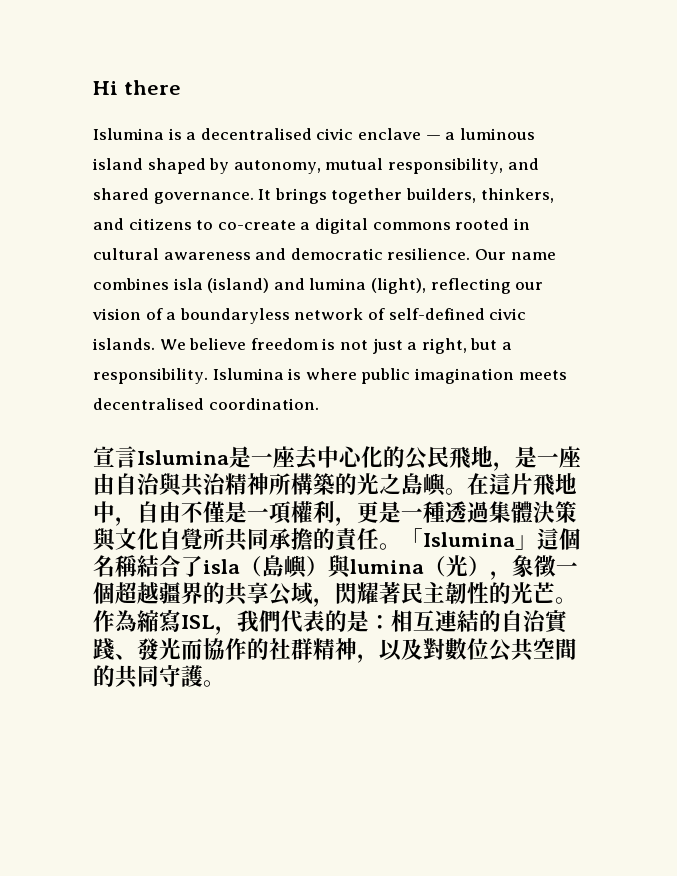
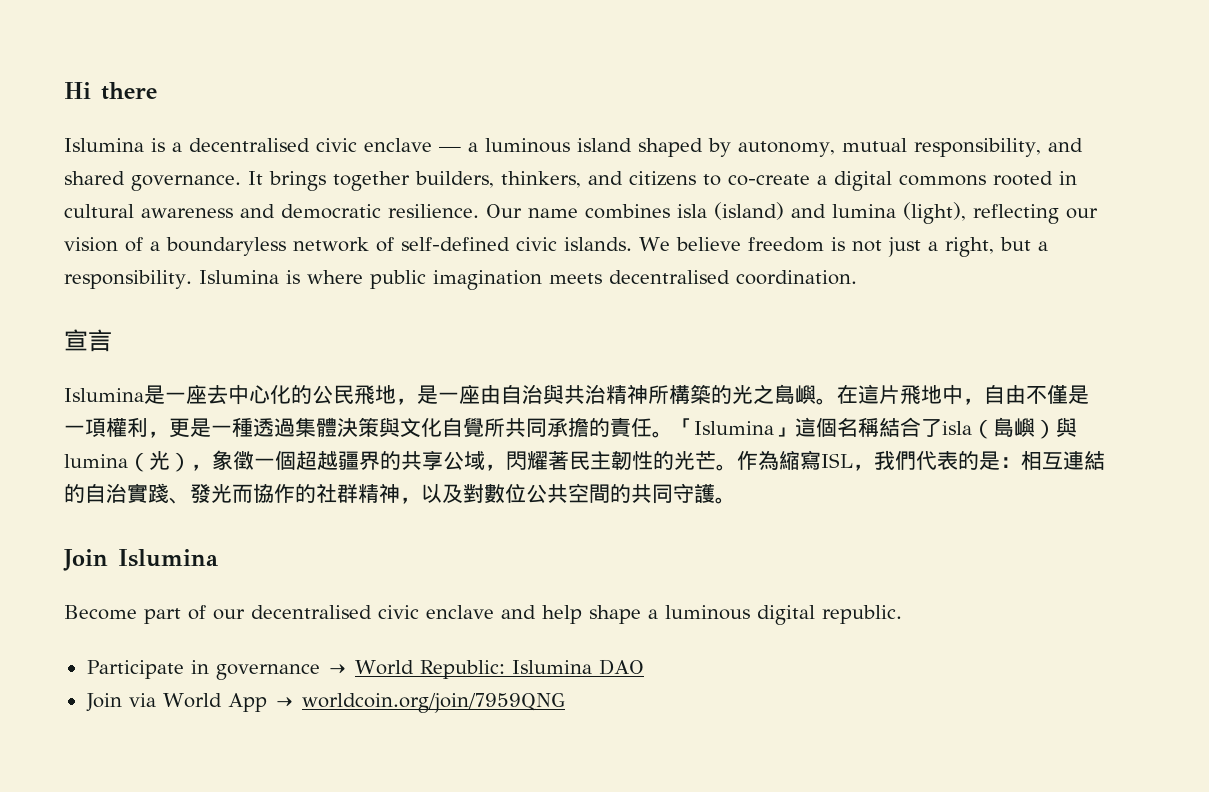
(137, 457) none -> (112, 340) //
(225, 683) none -> [63,549,218,571] [64,605,902,625] [86,659,644,680] [85,693,565,713] // Join Islumina // Become part of our decentralised civic enclave and help shape a luminous digital republic. // Participate in governance → World Republic: Islumina DAO // Join via World App → worldcoin.org/join/7959QNG

